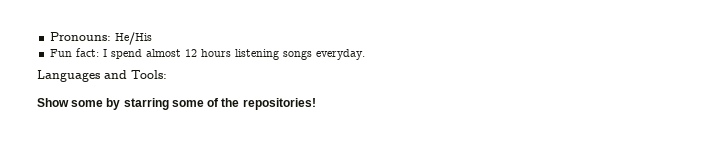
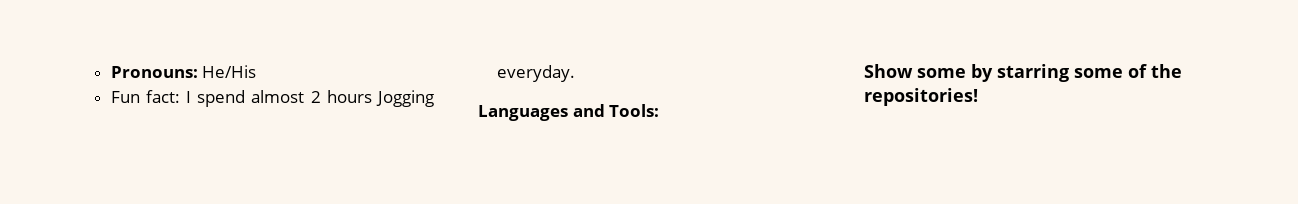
[184,49,312,60] 12 hours listening songs -> [310,90,434,107] 2 hours Jogging

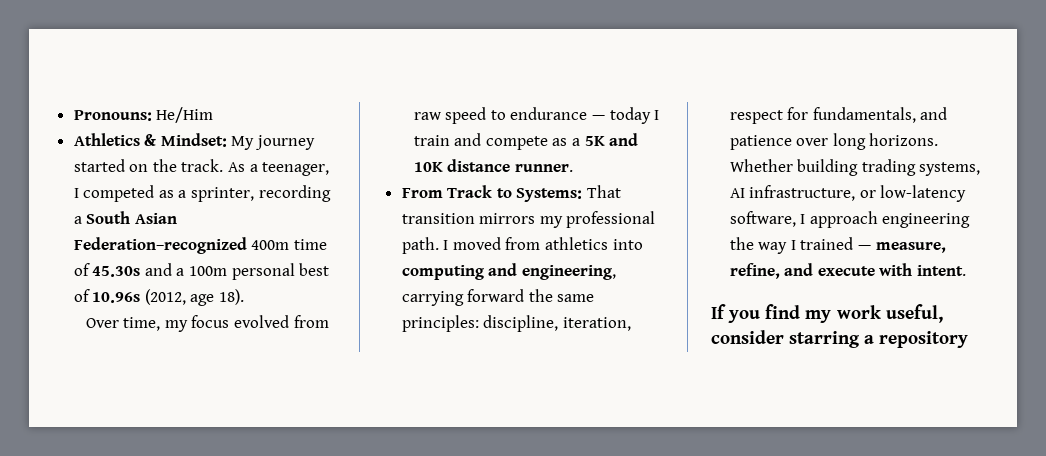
[202,65,257,78] [110,90,434,107] [496,65,575,82] [478,104,660,121] [864,64,1182,82] [864,88,978,106] He/His // Fun fact: I spend almost 2 hours Jogging everyday. // Languages and Tools: // Show some by starring some of the repositories! -> [156,107,214,123] [73,133,316,150] [73,159,330,176] [73,185,331,202] [73,211,177,224] [73,237,327,254] [73,263,330,280] [73,289,245,306] [85,315,329,332] [413,107,660,124] [413,133,639,150] [413,159,573,172] [401,185,622,202] [401,211,656,228] [401,237,643,254] [401,263,616,280] [401,289,595,306] [401,315,631,332] [729,107,948,124] [729,133,939,150] [729,159,981,176] [729,185,967,202] [729,211,971,228] [729,237,946,254] [729,263,967,279] [711,304,943,323] [711,330,969,348] He/Him // Athletics & Mindset: My journey started on the track. As a teenager, I competed as a sprinter, recording a South Asian Federation–recognized 400m time of 45.30s and a 100m personal best of 10.96s (2012, age 18). // Over time, my focus evolved from raw speed to endurance — today I train and compete as a 5K and 10K distance runner. // From Track to Systems: That transition mirrors my professional path. I moved from athletics into computing and engineering, carrying forward the same principles: discipline, iteration, respect for fundamentals, and patience over long horizons. Whether building trading systems, AI infrastructure, or low-latency software, I approach engineering the way I trained — measure, refine, and execute with intent. // If you find my work useful, consider starring a repository

